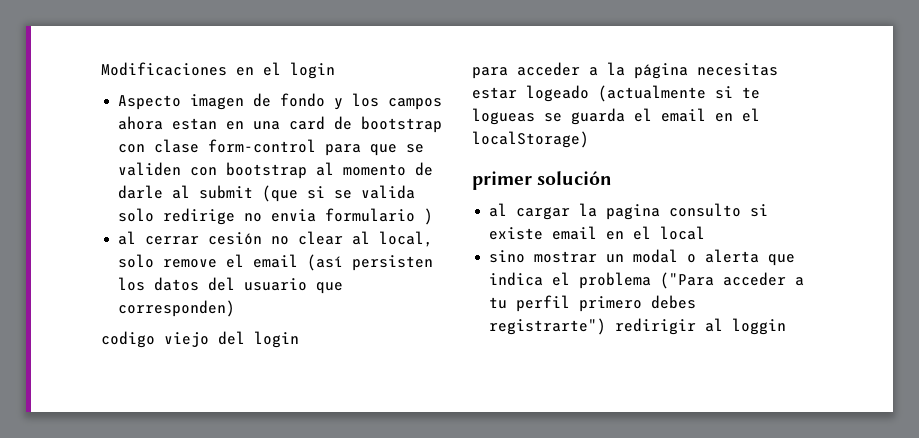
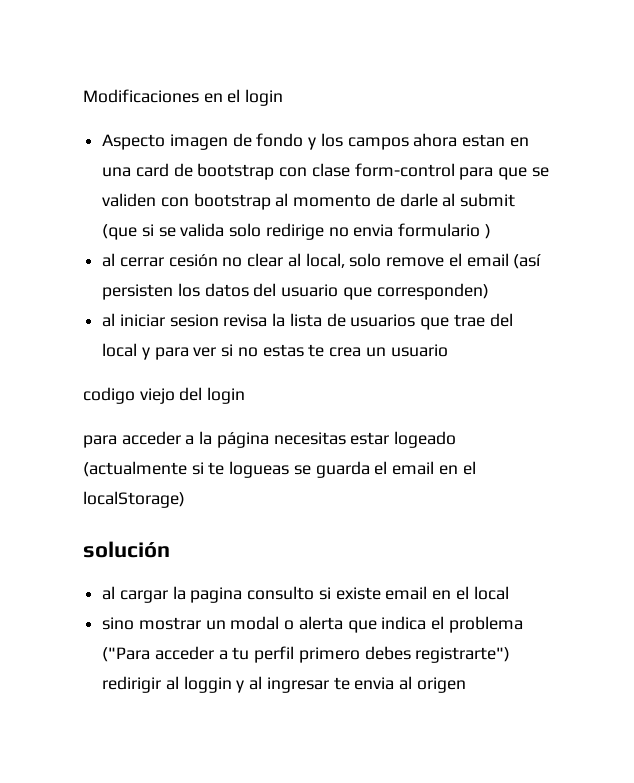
(236, 308) none -> [102,313,513,330] [102,343,448,360] // al iniciar sesion revisa la lista de usuarios que trae del local y para ver si no estas te crea un usuario
[472,171,532,190] primer -> (185, 499) none
(787, 326) none -> [236,676,466,693] y al ingresar te envia al origen

